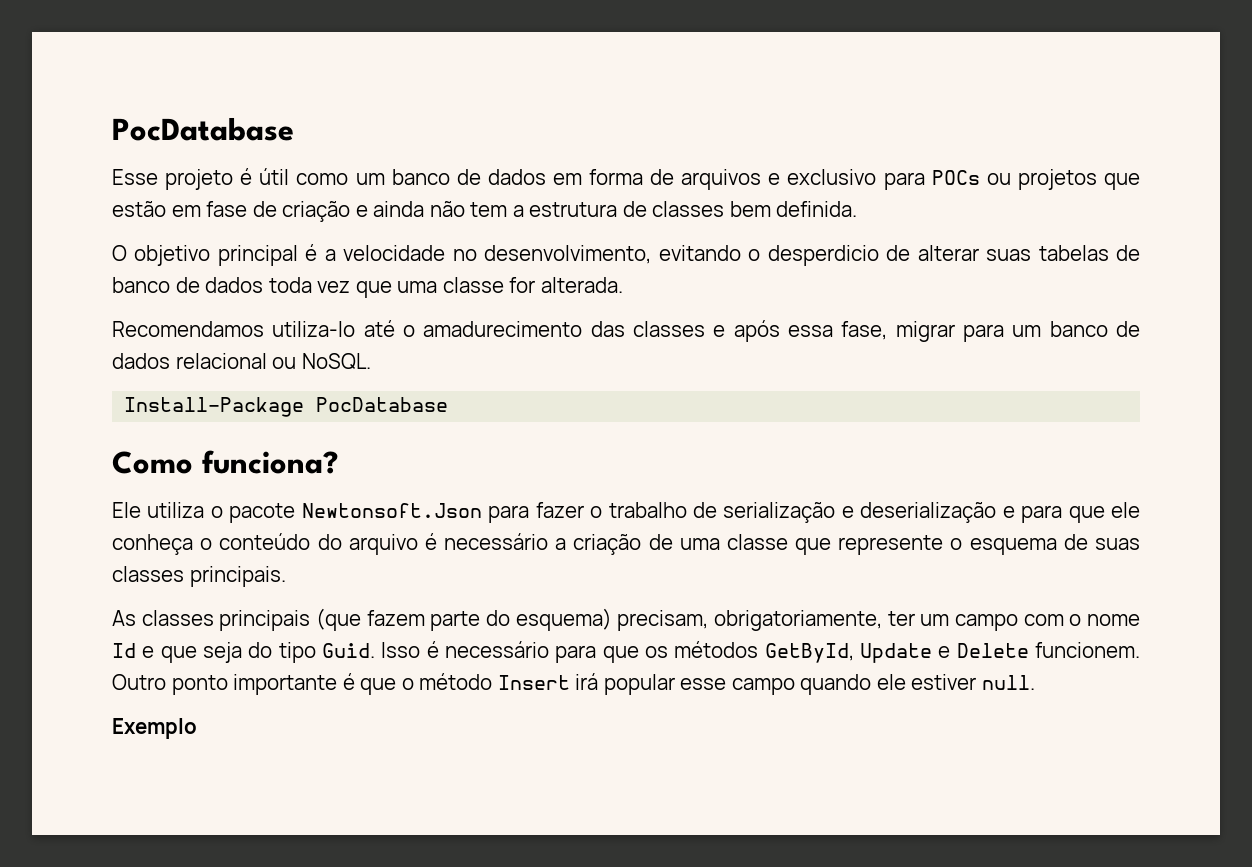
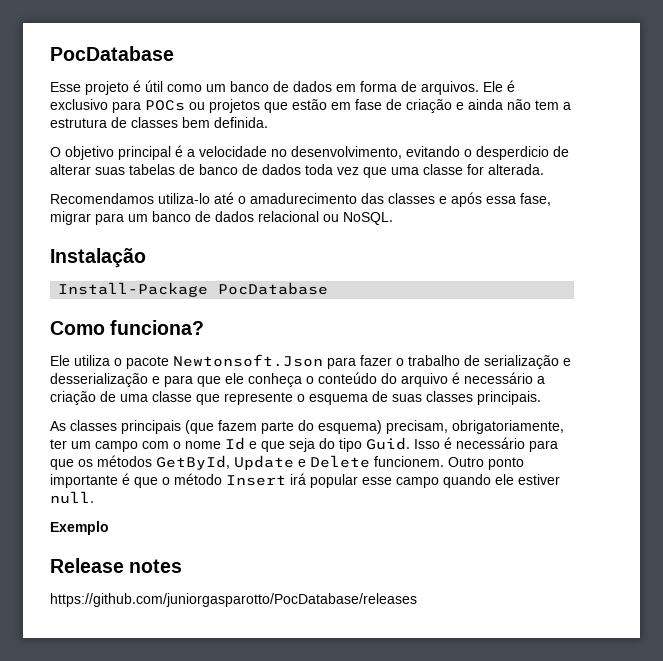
[681,169,781,190] arquivos e -> [421,80,515,95] arquivos. Ele é
(371, 361) none -> [50,248,146,268] // Instalação
[860,502,997,523] deserialização -> [50,373,148,387] desserialização
(197, 728) none -> [50,558,183,573] [50,593,417,607] // Release notes // https://github.com/juniorgasparotto/PocDatabase/releases

